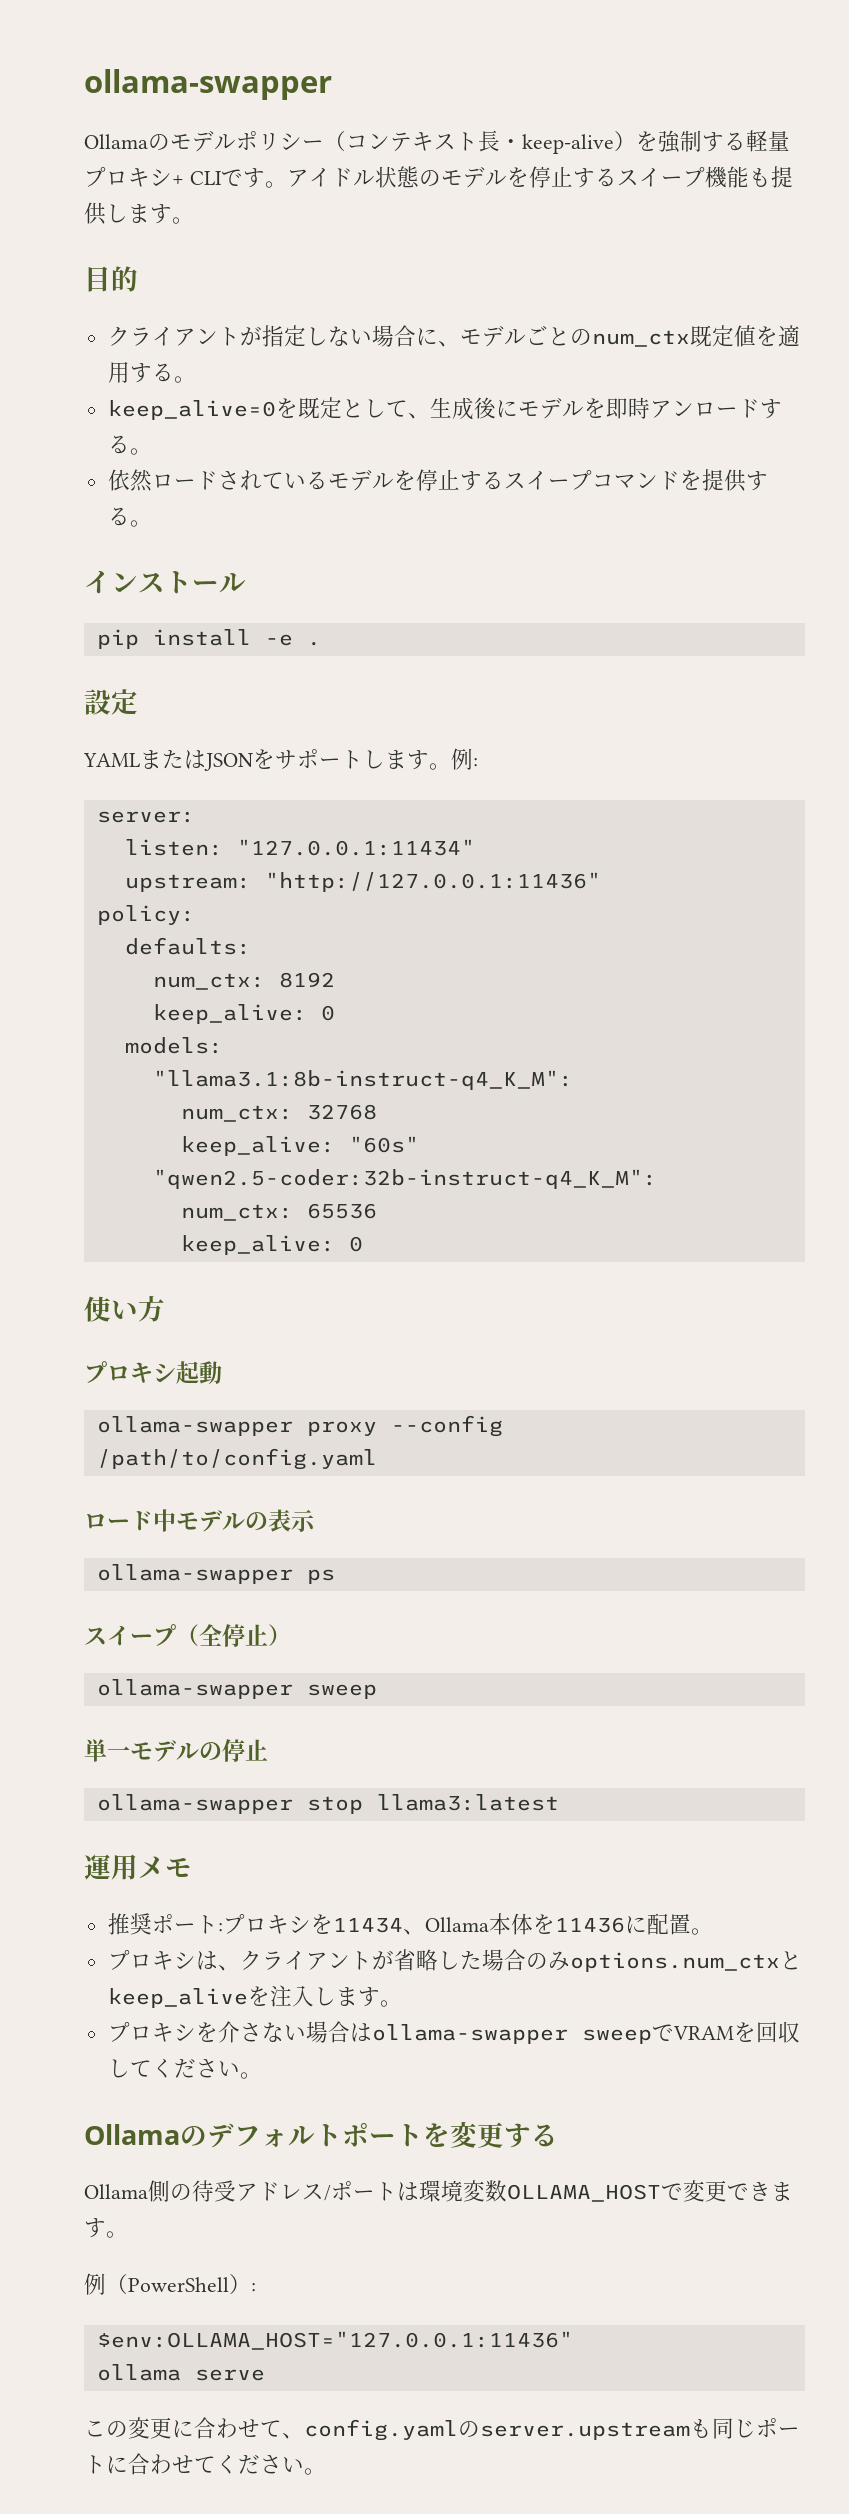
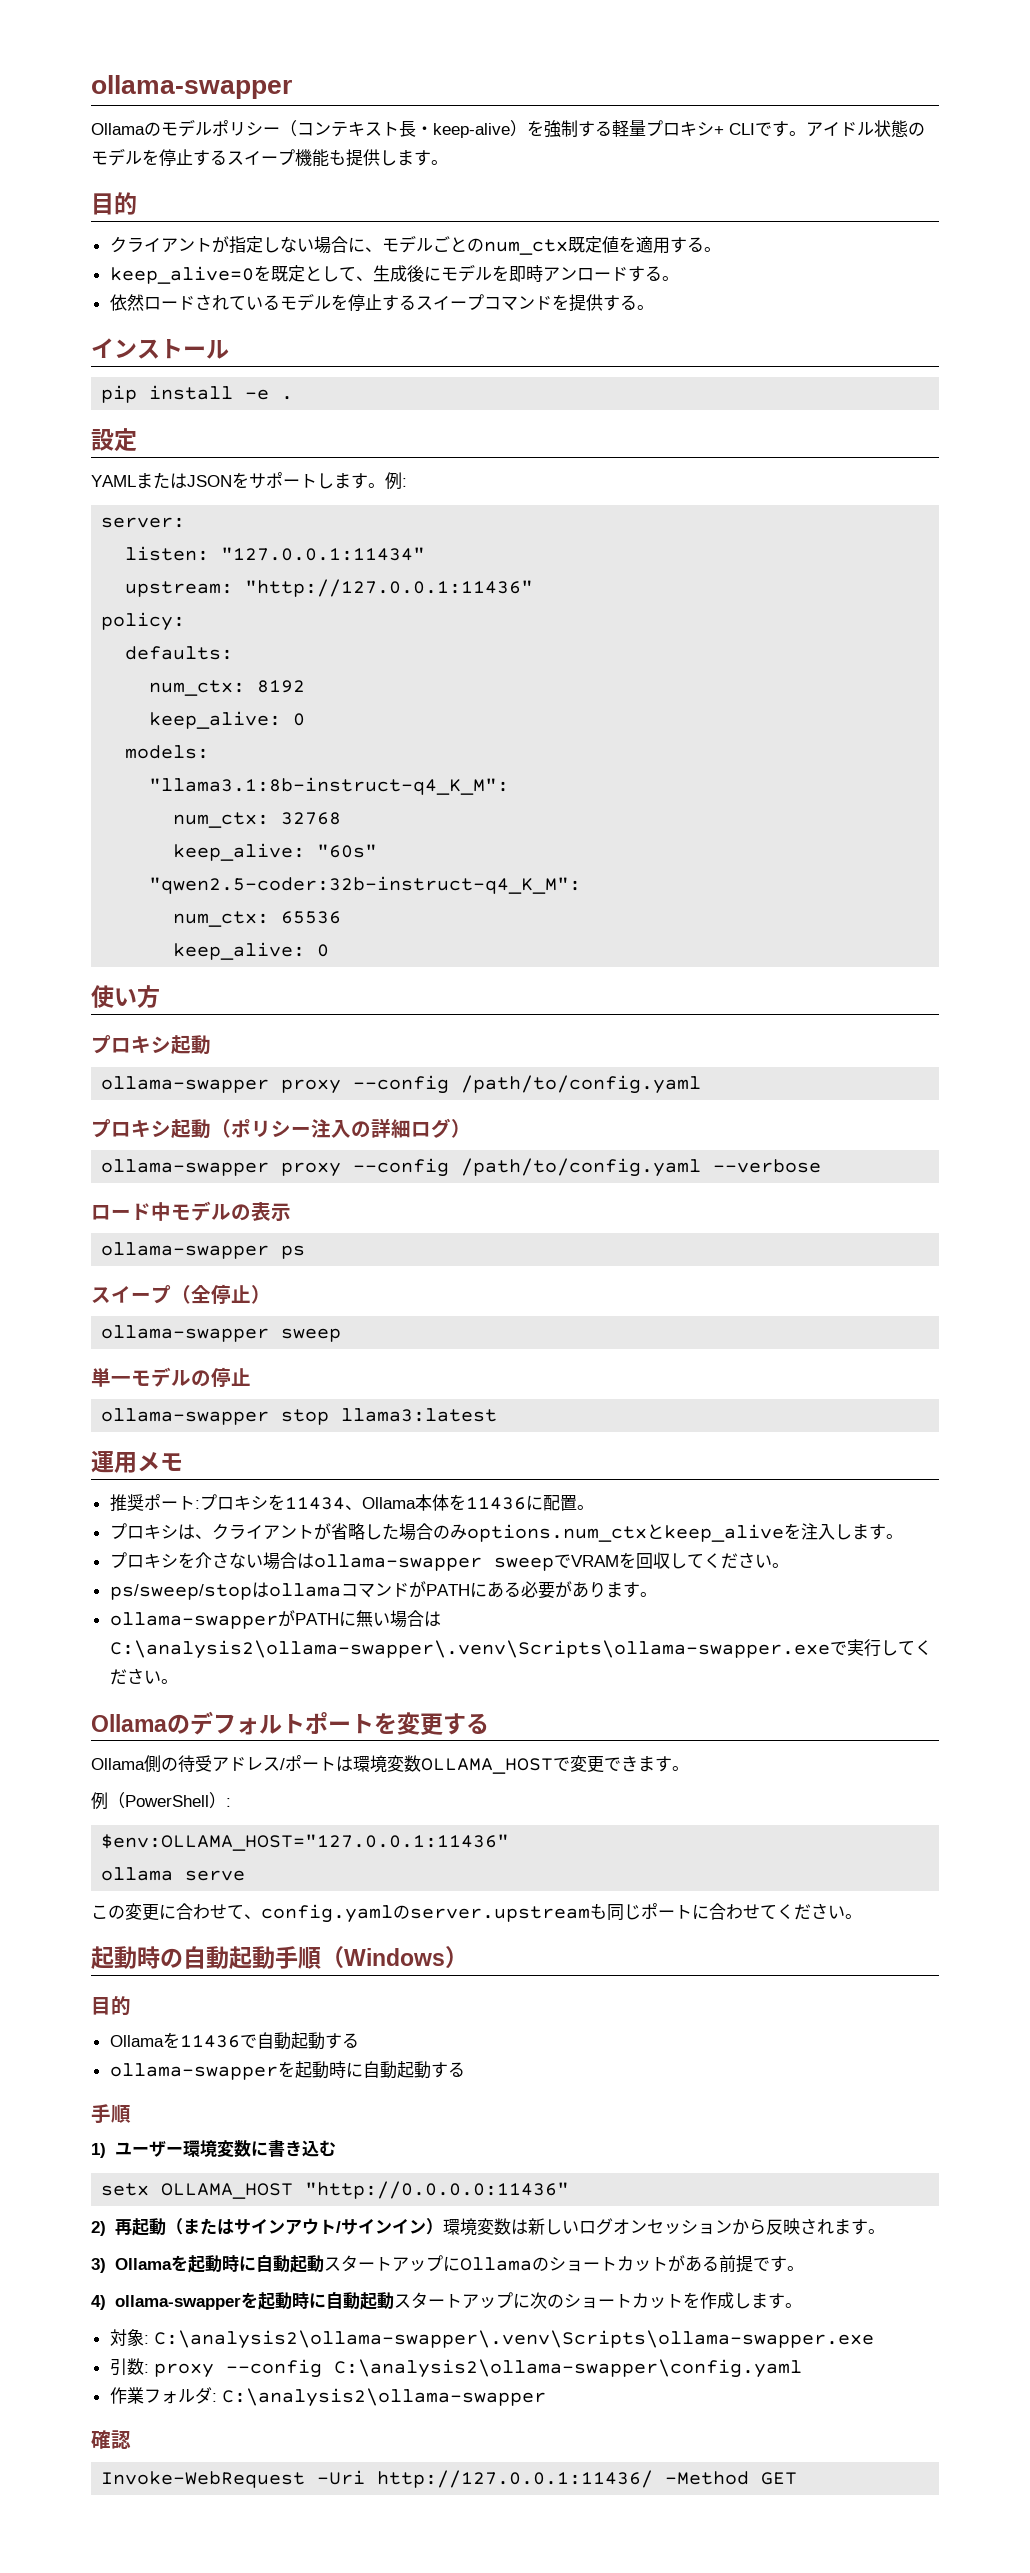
(377, 1459) none -> [91,1118,471,1139] [101,1158,822,1177] // プロキシ起動（ポリシー注入の詳細ログ） // ollama-swapper proxy --config /path/to/config.yaml --verbose
(262, 2075) none -> [109,1581,657,1600] [109,1610,441,1629] [109,1639,932,1659] [109,1668,178,1685] // ps/sweep/stopはollamaコマンドがPATHにある必要があります。 // ollama-swapperがPATHに無い場合はC:\analysis2\ollama-swapper\.venv\Scripts\ollama-swapper.exeで実行してください。
(326, 2471) none -> [91,1946,468,1970] [91,1996,131,2016] [109,2032,359,2050] [109,2061,465,2080] [91,2104,131,2124] [91,2139,336,2158] [101,2181,570,2199] [91,2218,885,2236] [91,2254,804,2273] [91,2291,802,2310] [109,2329,874,2349] [109,2358,802,2378] [109,2387,546,2407] [91,2430,131,2449] [101,2470,798,2488] // 起動時の自動起動手順（Windows） // 目的 // Ollamaを11436で自動起動する // ollama-swapperを起動時に自動起動する // 手順 // 1)ユーザー環境変数に書き込む // setx OLLAMA_HOST "http://0.0.0.0:11436" // 2)再起動（またはサインアウト/サインイン）環境変数は新しいログオンセッションから反映されます。 // 3) Ollamaを起動時に自動起動スタートアップにOllamaのショートカットがある前提です。 // 4) ollama-swapperを起動時に自動起動スタートアップに次のショートカットを作成します。 // 対象: C:\analysis2\ollama-swapper\.venv\Scripts\ollama-swapper.exe // 引数: proxy --config C:\analysis2\ollama-swapper\config.yaml // 作業フォルダ: C:\analysis2\ollama-swapper // 確認 // Invoke-WebRequest -Uri http://127.0.0.1:11436/ -Method GET

